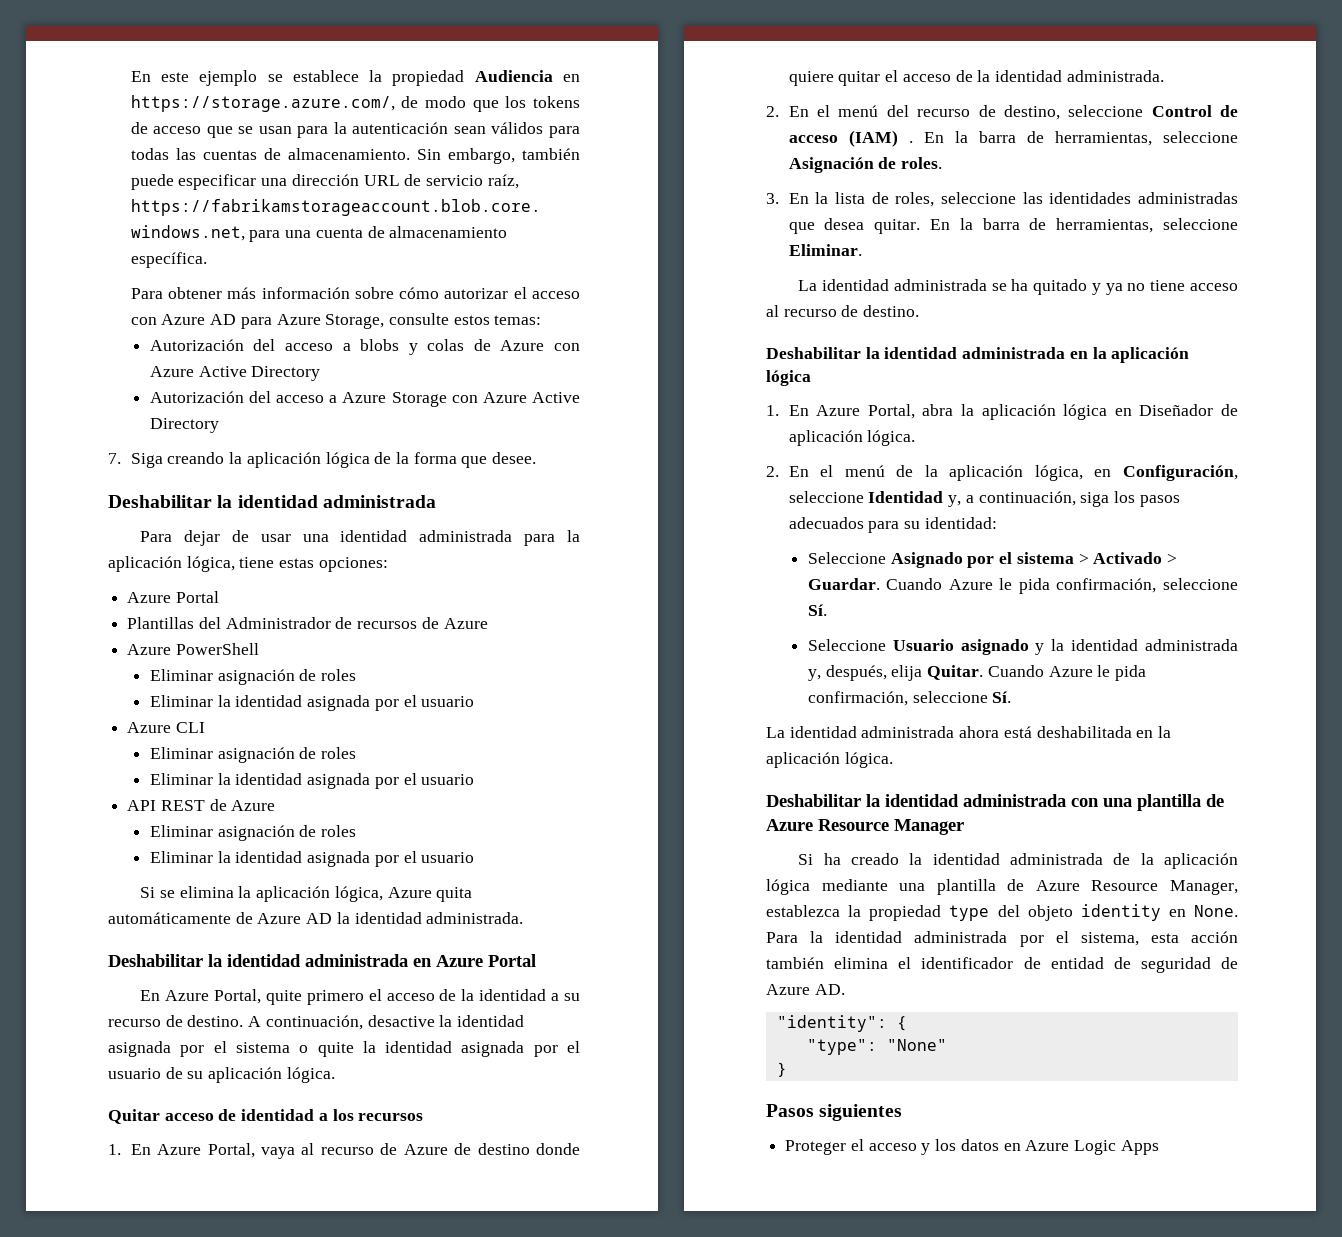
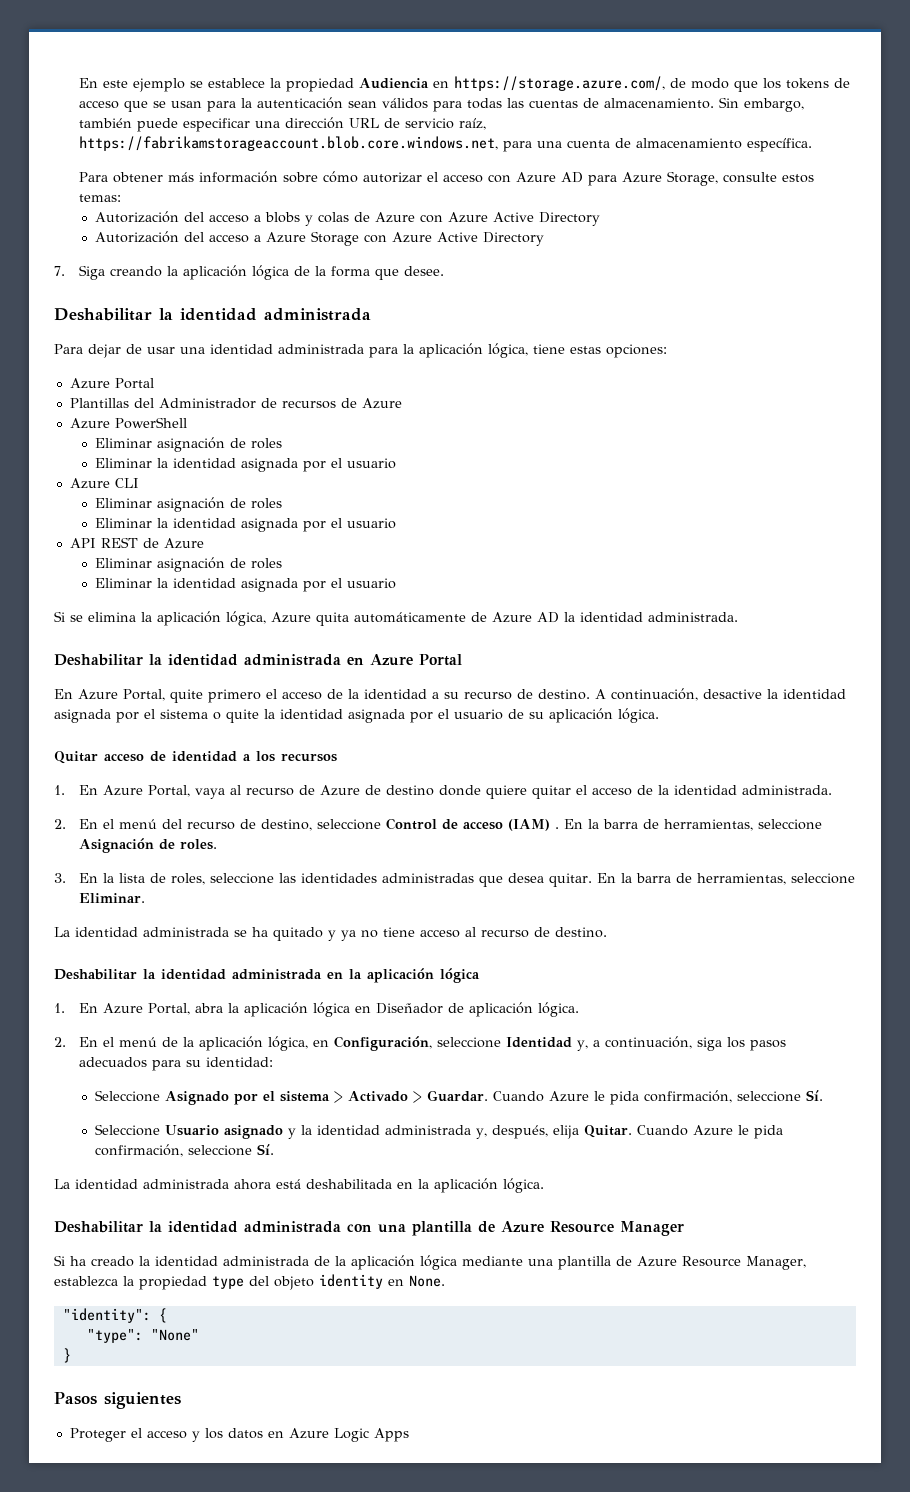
[766,931,1238,947] [766,957,1238,973] [766,984,845,995] Para la identidad administrada por el sistema, esta acción también elimina el identificador de entidad de seguridad de Azure AD. -> (445, 1281) none

